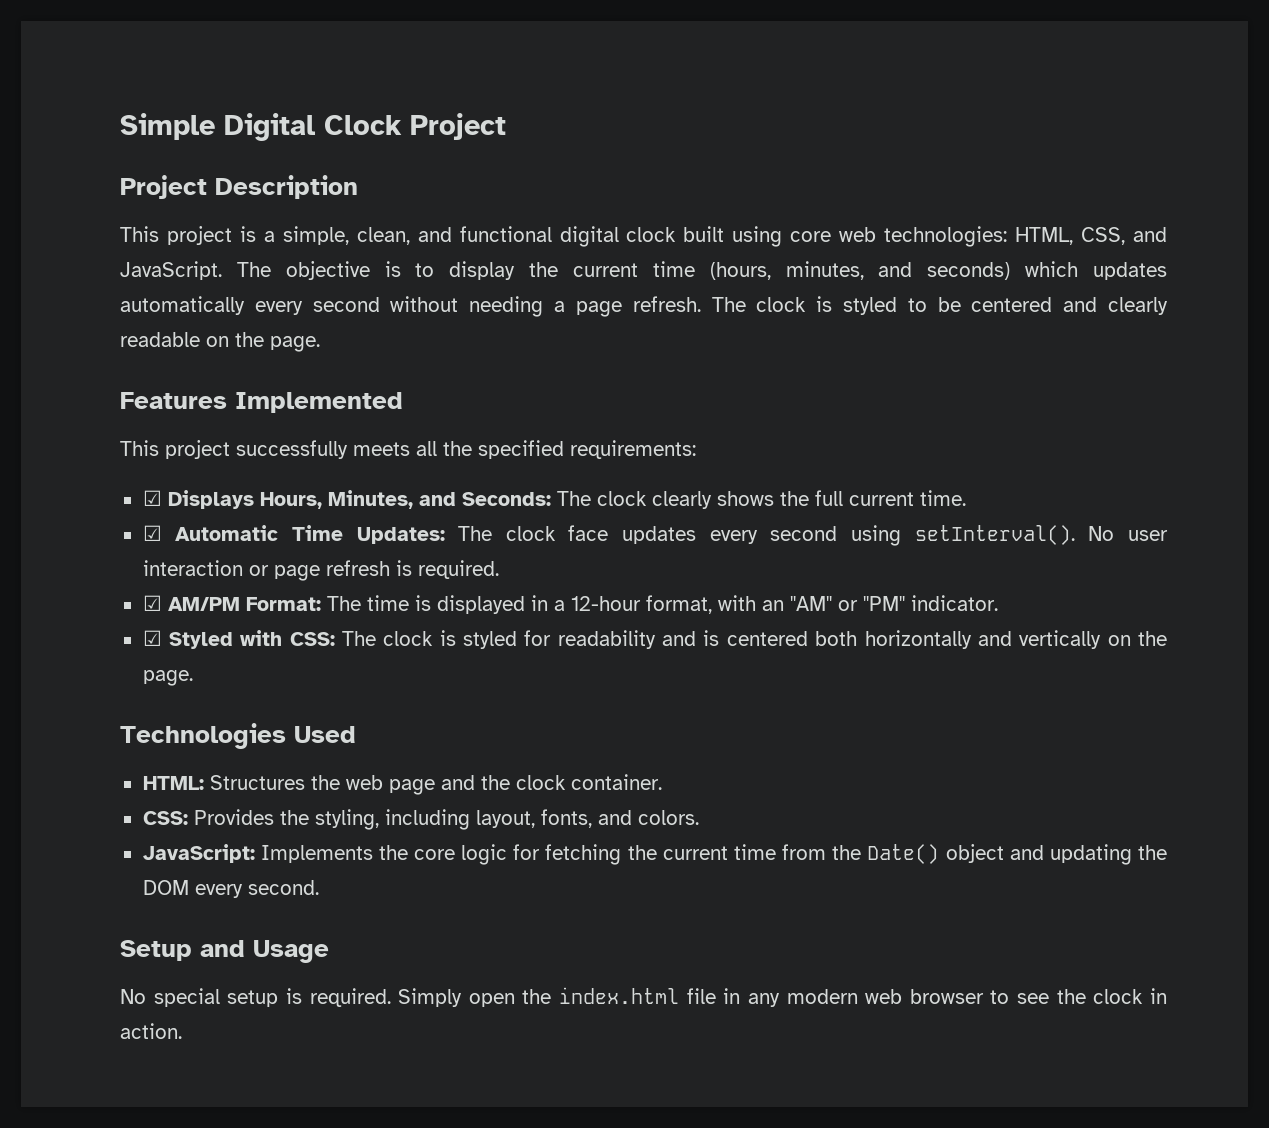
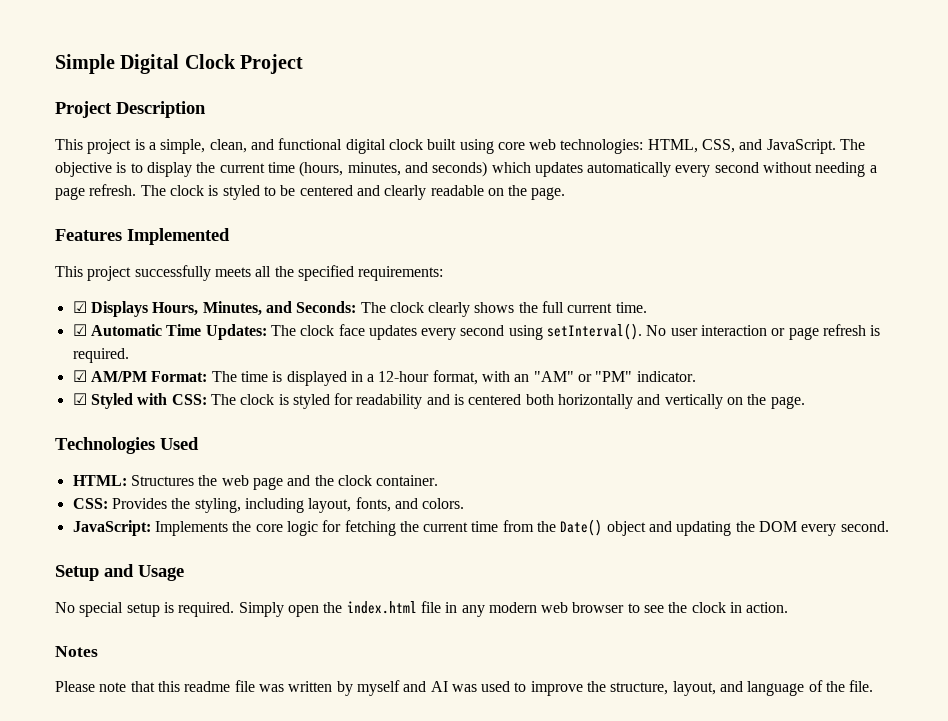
(182, 1031) none -> [55,646,98,657] [55,680,874,696] // Notes // Please note that this readme file was written by myself and AI was used to improve the structure, layout, and language of the file.

